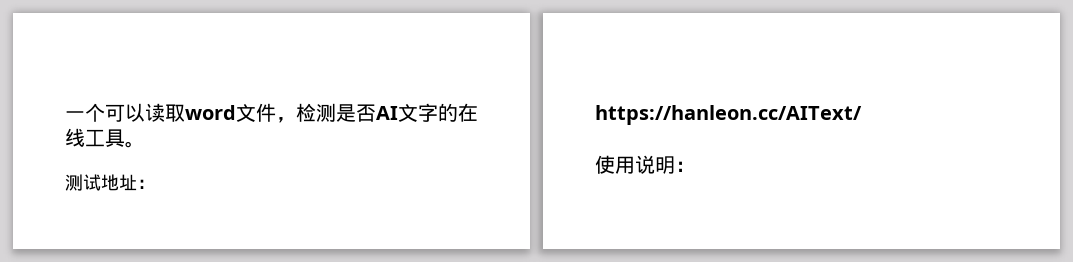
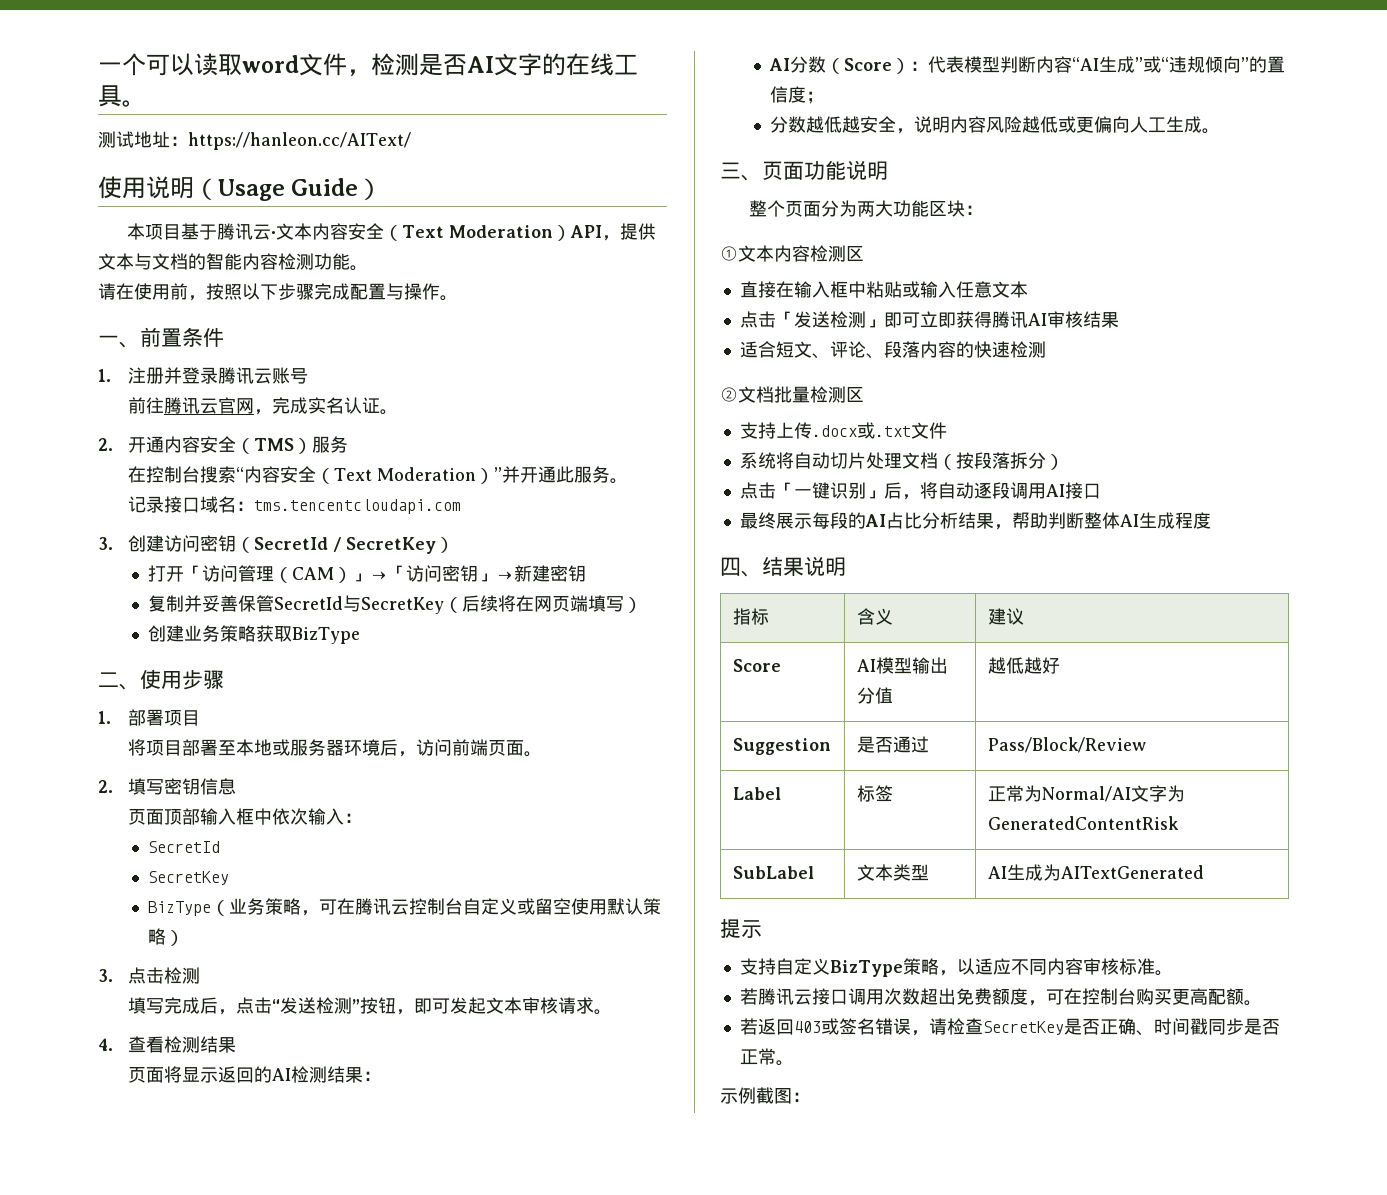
(155, 184) // -> (188, 141) none
(675, 165) none -> [194,178,383,201] [126,223,656,241] [98,253,368,271] [98,283,458,301] [98,327,224,348] [98,367,308,384] [127,397,398,415] [98,436,348,454] [127,466,628,484] [127,496,461,514] [98,535,454,554] [147,565,586,583] [147,595,642,614] [147,625,360,644] [98,669,224,690] [98,709,200,726] [127,739,542,757] [98,778,236,795] [127,808,362,825] [147,841,220,853] [147,871,229,885] [147,898,661,916] [147,928,184,946] [98,967,200,984] [127,997,612,1015] [98,1036,236,1053] [127,1066,381,1083] [768,56,1285,74] [769,86,824,104] [769,116,1220,134] [720,160,888,181] [748,200,983,217] [720,245,864,262] [739,281,1028,298] [739,311,1119,328] [739,341,1046,359] [720,386,864,403] [739,422,947,439] [739,452,1064,470] [739,482,1101,500] [739,512,1211,530] [720,556,846,577] [732,608,769,625] [856,608,893,625] [987,608,1024,625] [732,659,781,672] [856,657,948,674] [856,687,893,704] [987,657,1060,674] [732,738,831,755] [856,736,929,753] [987,737,1146,753] [732,787,781,800] [856,785,893,802] [987,785,1185,802] [987,816,1179,830] [732,866,814,879] [856,864,929,881] [987,864,1205,881] [720,919,762,938] [739,958,1173,977] [739,988,1262,1006] [739,1018,1280,1036] [739,1048,794,1066] [720,1087,792,1104] （Usage Guide） // 本项目基于腾讯云·文本内容安全（Text Moderation）API，提供文本与文档的智能内容检测功能。 // 请在使用前，按照以下步骤完成配置与操作。 // 一、前置条件 // 1.注册并登录腾讯云账号 // 前往腾讯云官网，完成实名认证。 // 2.开通内容安全（TMS）服务 // 在控制台搜索“内容安全（Text Moderation）”并开通此服务。 // 记录接口域名：tms.tencentcloudapi.com // 3.创建访问密钥（SecretId / SecretKey） // 打开「访问管理（CAM）」→「访问密钥」→新建密钥 // 复制并妥善保管SecretId与SecretKey（后续将在网页端填写） // 创建业务策略获取BizType // 二、使用步骤 // 1.部署项目 // 将项目部署至本地或服务器环境后，访问前端页面。 // 2.填写密钥信息 // 页面顶部输入框中依次输入： // SecretId // SecretKey // BizType（业务策略，可在腾讯云控制台自定义或留空使用默认策略） // 3.点击检测 // 填写完成后，点击“发送检测”按钮，即可发起文本审核请求。 // 4.查看检测结果 // 页面将显示返回的AI检测结果： // AI分数（Score）：代表模型判断内容“AI生成”或“违规倾向”的置信度； // 分数越低越安全，说明内容风险越低或更偏向人工生成。 // 三、页面功能说明 // 整个页面分为两大功能区块： // ①文本内容检测区 // 直接在输入框中粘贴或输入任意文本 // 点击「发送检测」即可立即获得腾讯AI审核结果 // 适合短文、评论、段落内容的快速检测 // ②文档批量检测区 // 支持上传.docx或.txt文件 // 系统将自动切片处理文档（按段落拆分） // 点击「一键识别」后，将自动逐段调用AI接口 // 最终展示每段的AI占比分析结果，帮助判断整体AI生成程度 // 四、结果说明 // 指标 | 含义 | 建议 // Score | AI模型输出分值 | 越低越好 // Suggestion | 是否通过 | Pass/Block/Review // Label | 标签 | 正常为Normal/AI文字为GeneratedContentRisk // SubLabel | 文本类型 | AI生成为AITextGenerated // 提示 // 支持自定义BizType策略，以适应不同内容审核标准。 // 若腾讯云接口调用次数超出免费额度，可在控制台购买更高配额。 // 若返回403或签名错误，请检查SecretKey是否正确、时间戳同步是否正常。 // 示例截图

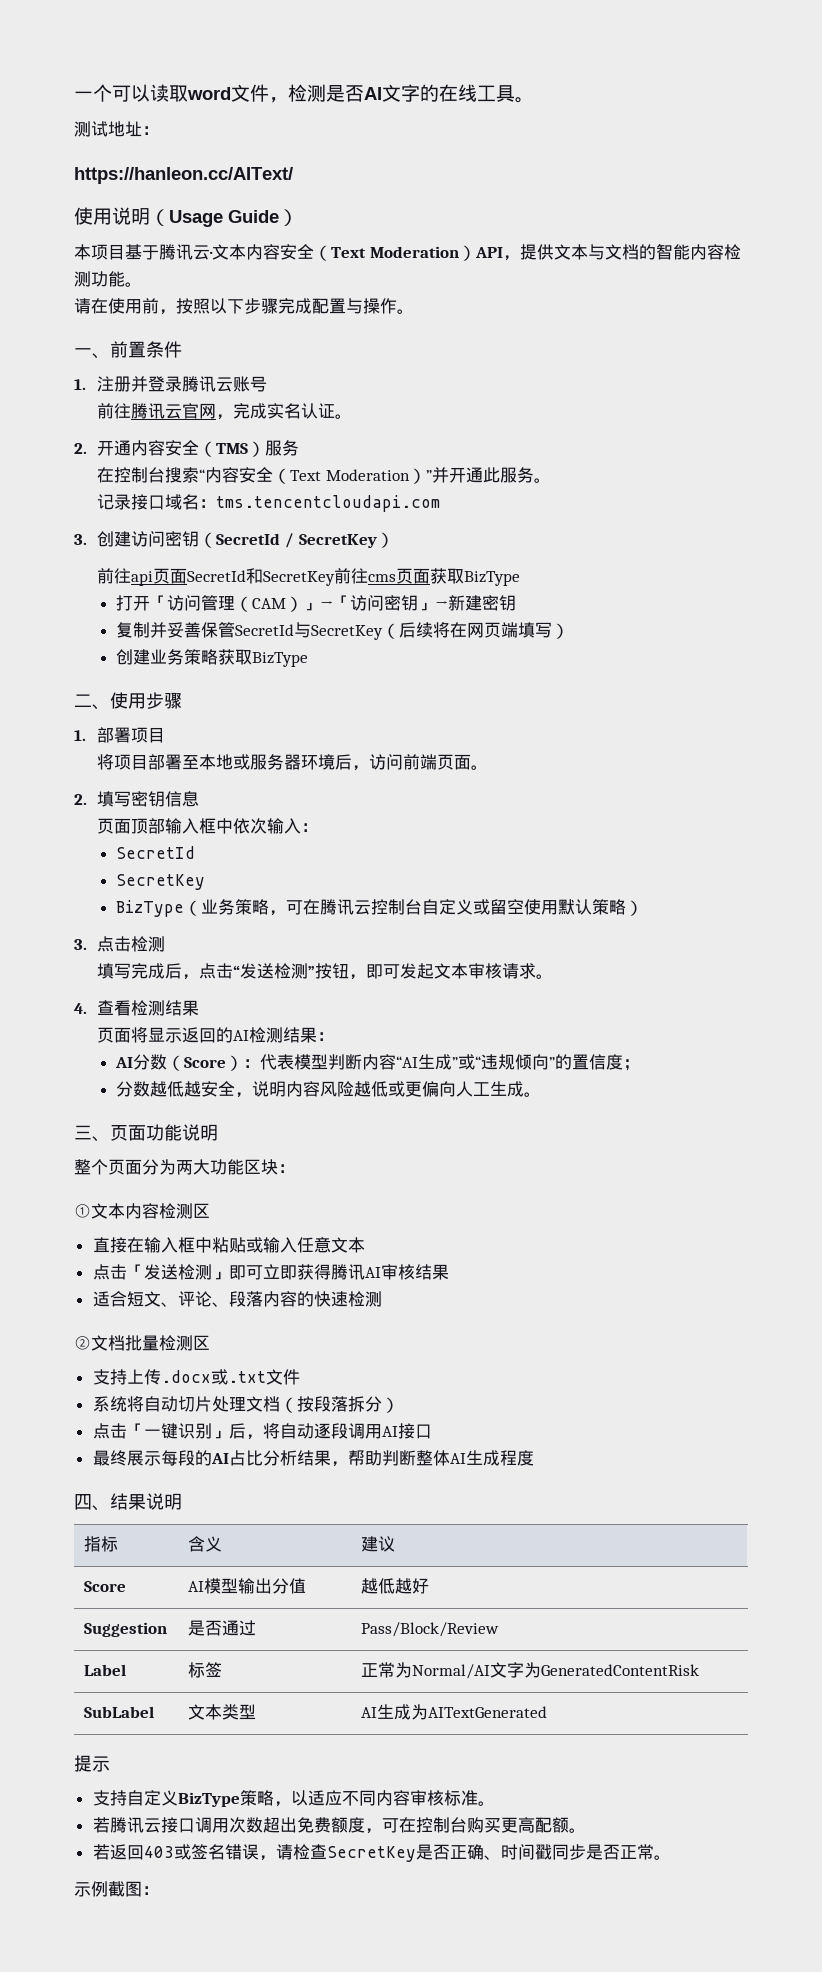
(188, 141) none -> (159, 130) //
(454, 545) none -> [97,568,521,586] // 前往api页面SecretId和SecretKey前往cms页面获取BizType

